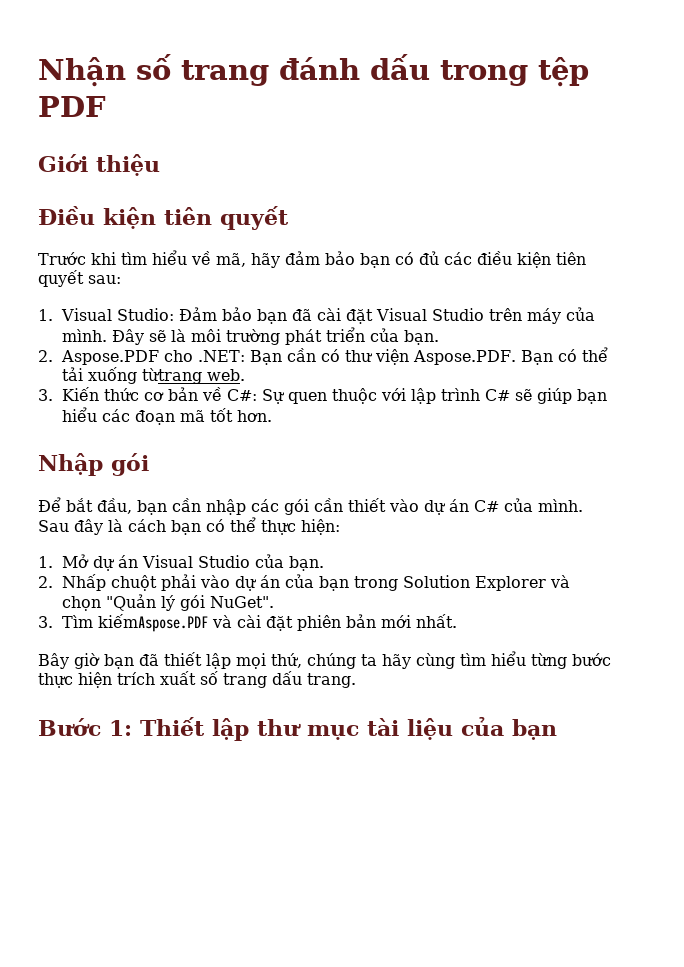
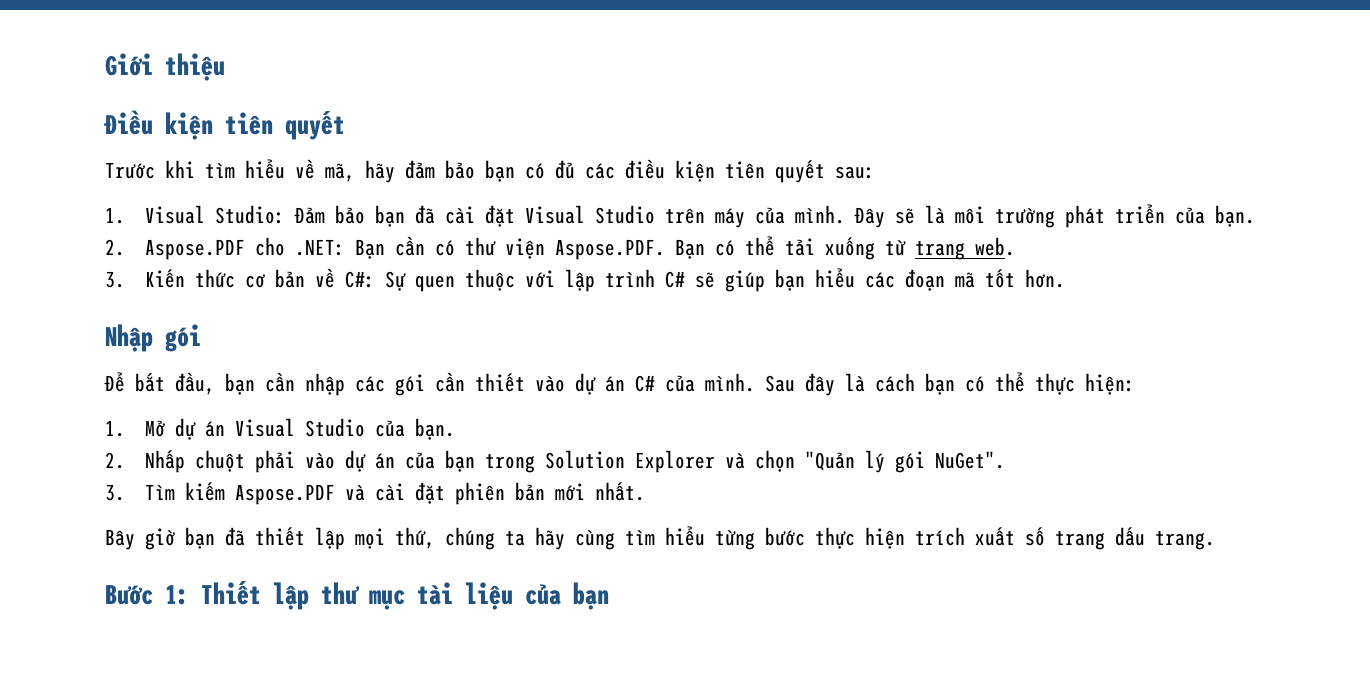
[38,54,589,87] [38,96,106,117] Nhận số trang đánh dấu trong tệp PDF // -> (105, 64) none
[142,368,203,384] từtrang -> [885,240,966,260] từ trang
[98,614,209,632] kiếmAspose.PDF -> [185,482,336,505] kiếm Aspose.PDF

